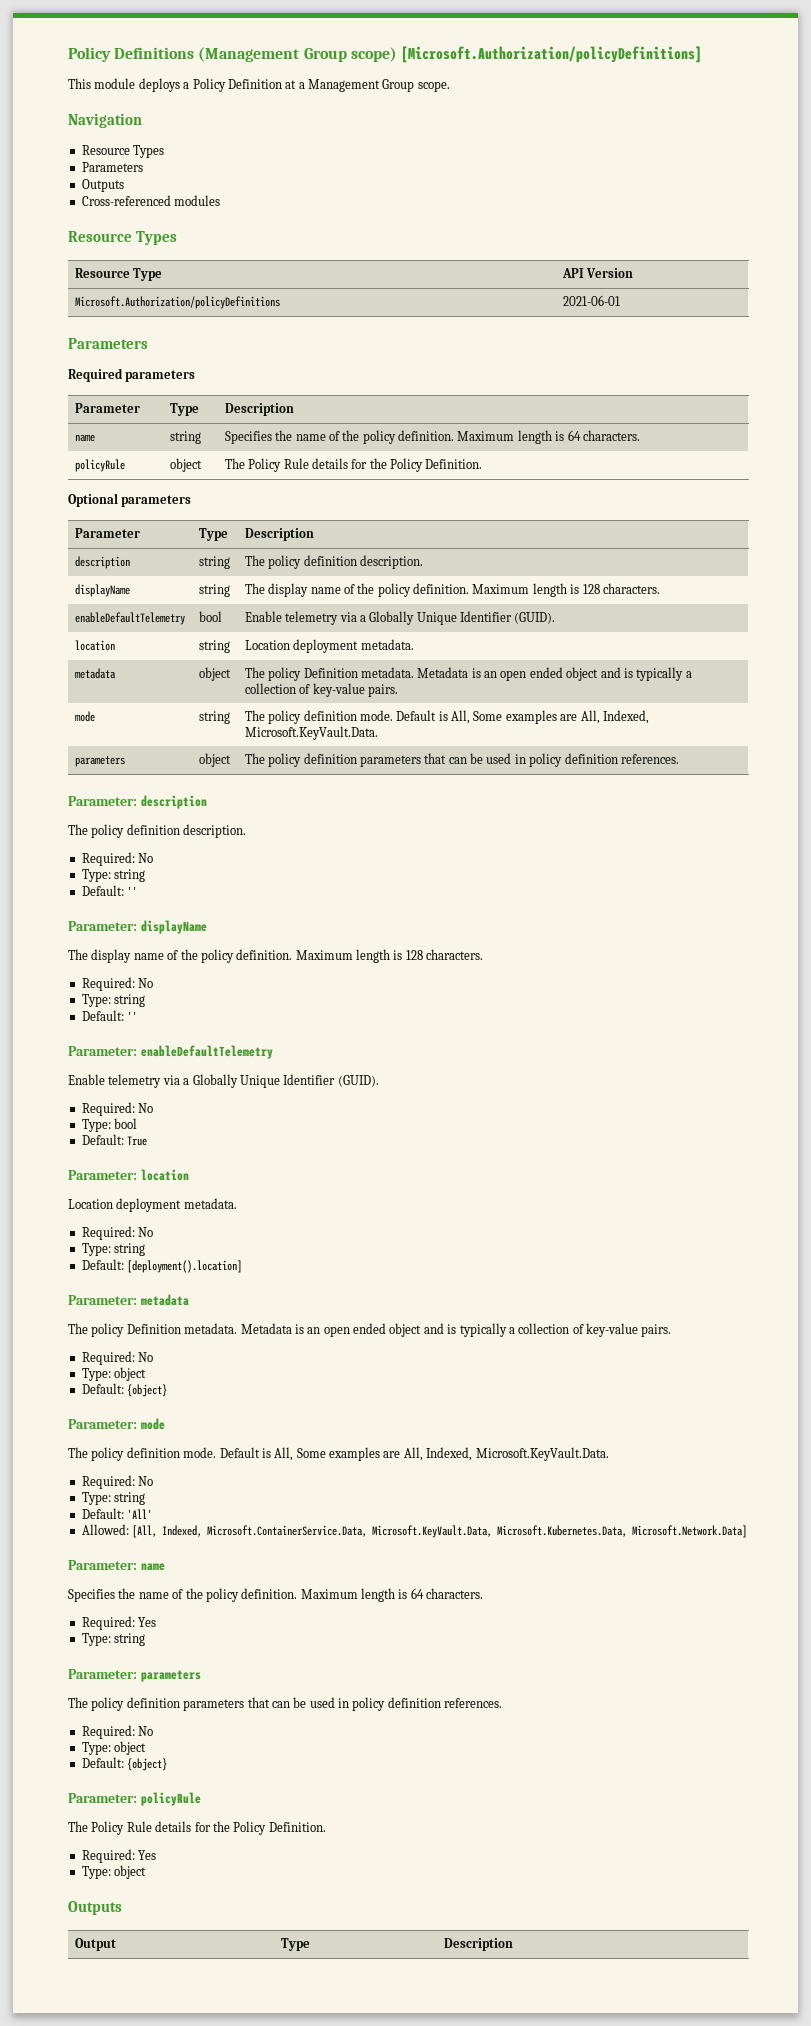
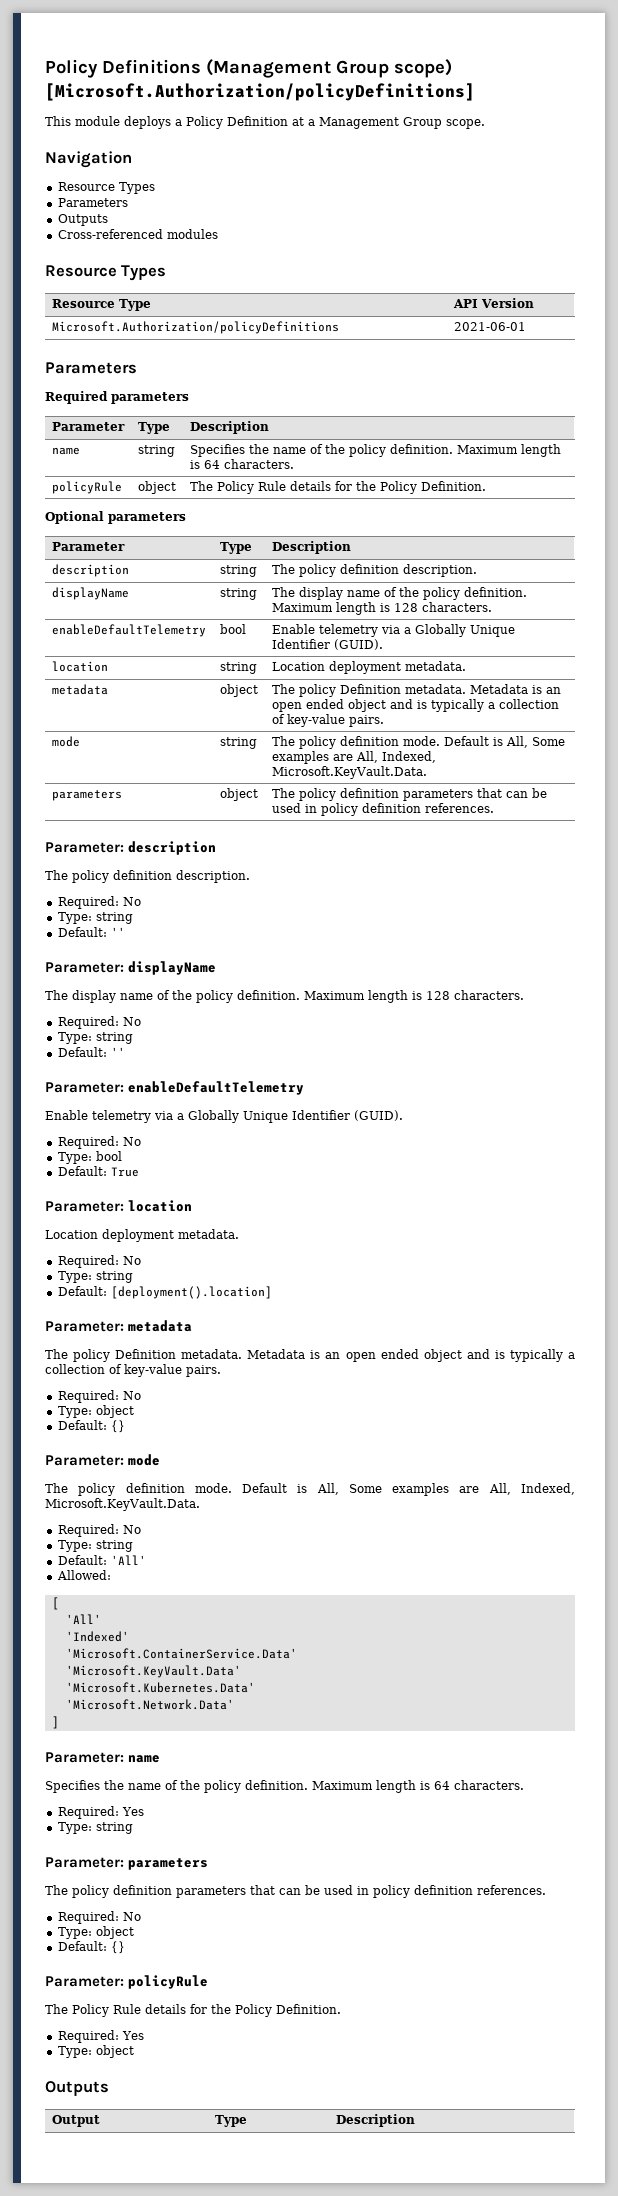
[127,1384,168,1397] {object} -> [110,1420,125,1433] {}
[132,1525,748,1538] [All, Indexed, Microsoft.ContainerService.Data, Microsoft.KeyVault.Data, Microsoft.Kubernetes.Data, Microsoft.Network.Data] -> [51,1597,59,1610] [65,1614,101,1624] [65,1631,129,1642] [65,1648,297,1659] [65,1665,241,1678] [65,1682,255,1693] [65,1699,234,1710] [51,1716,59,1729] // [ // 'All' // 'Indexed' // 'Microsoft.ContainerService.Data' // 'Microsoft.KeyVault.Data' // 'Microsoft.Kubernetes.Data' // 'Microsoft.Network.Data' // ]
[127,1758,168,1771] {object} -> [110,1941,125,1954] {}

